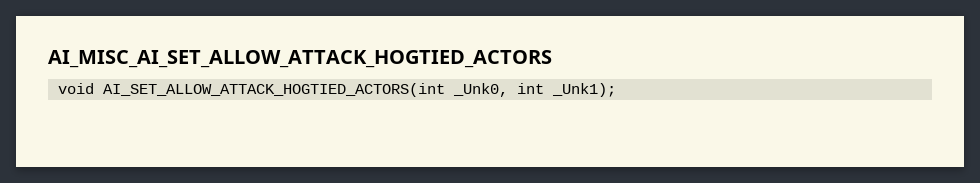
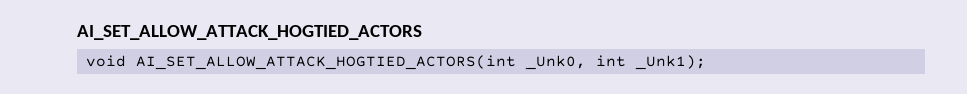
[48,50,552,68] AI_MISC_AI_SET_ALLOW_ATTACK_HOGTIED_ACTORS -> [77,25,422,40] AI_SET_ALLOW_ATTACK_HOGTIED_ACTORS

